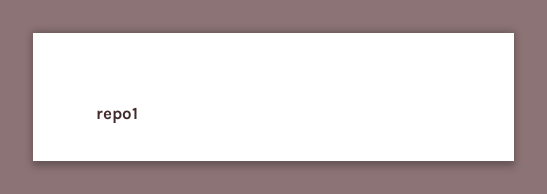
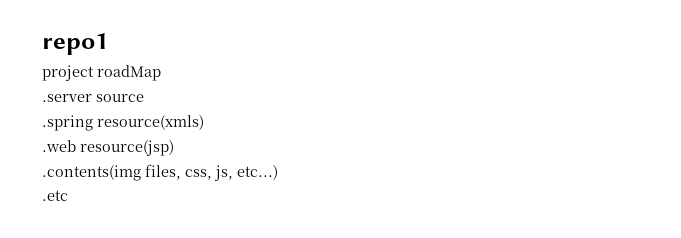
(138, 115) none -> [42,65,161,81] [42,94,144,102] [42,115,204,131] [42,140,174,156] [42,164,278,181] [42,190,68,201] // project roadMap // .server source // .spring resource(xmls) // .web resource(jsp) // .contents(img files, css, js, etc...) // .etc

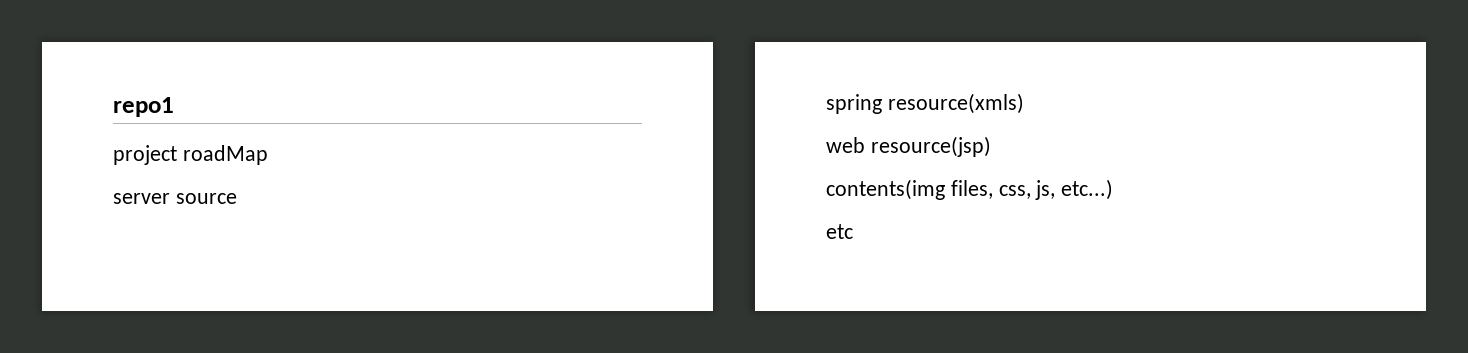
[42,94,92,102] .server -> [113,193,170,204] server
[42,115,93,131] .spring -> [826,94,882,114] spring
[42,140,76,152] .web -> [826,137,865,153] web
[42,165,141,181] .contents(img -> [826,179,945,200] contents(img
[42,190,68,201] .etc -> [826,224,853,239] etc

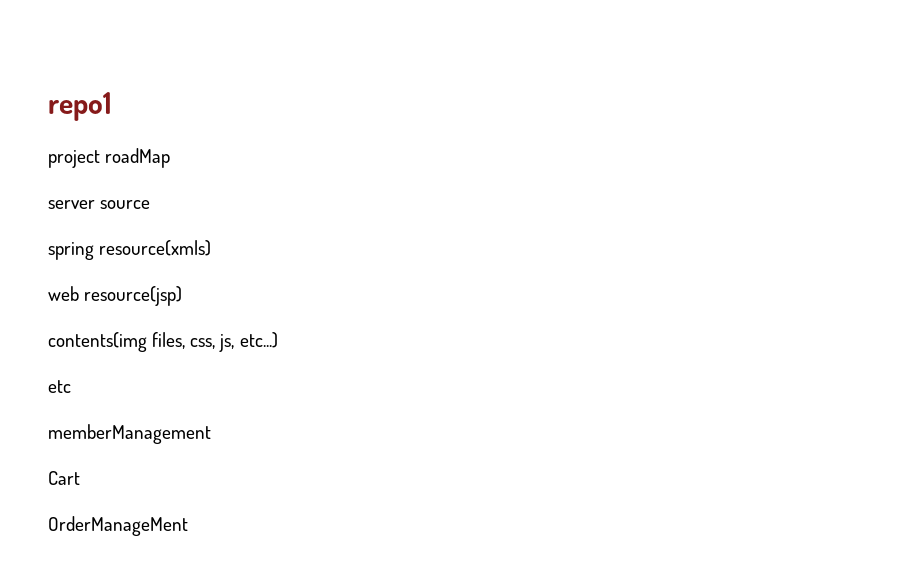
(853, 231) none -> [48,424,211,444] [48,471,80,485] [48,516,188,536] // memberManagement // Cart // OrderManageMent

